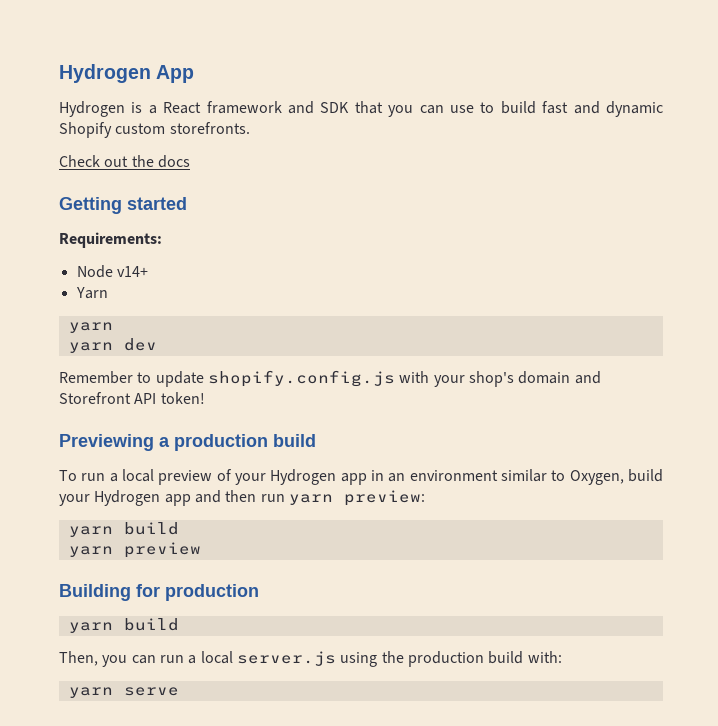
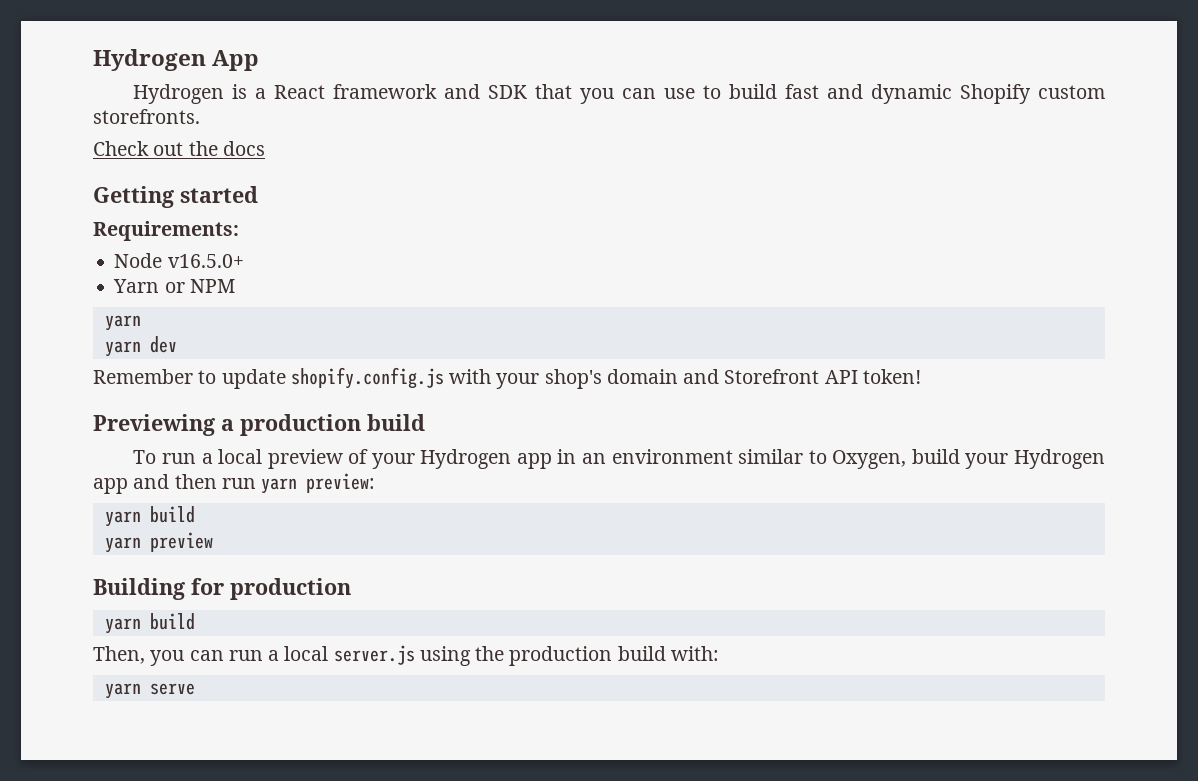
[116,266,148,277] v14+ -> [167,254,244,268] v16.5.0+
(108, 293) none -> [164,279,235,293] or NPM

